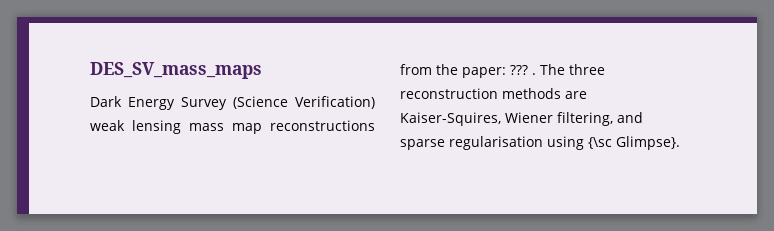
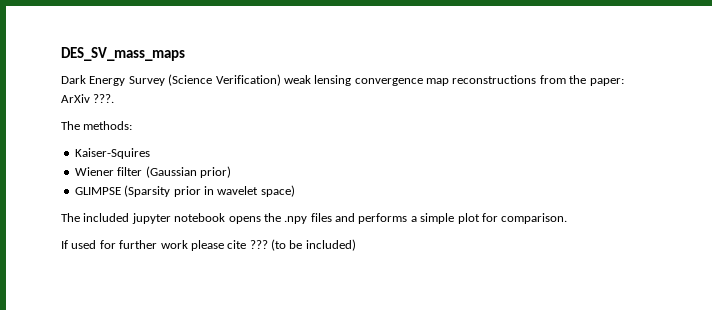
[189,123,224,131] mass -> [354,78,423,86] convergence
[510,64,605,75] [400,88,587,99] [400,112,643,126] [400,136,680,150] ??? . The three reconstruction methods are Kaiser-Squires, Wiener filtering, and sparse regularisation using {\sc Glimpse}. -> [61,94,115,103] [61,121,133,130] [74,148,150,159] [74,166,231,178] [74,185,295,197] [61,213,568,224] [61,239,356,251] ArXiv ???. // The methods: // Kaiser-Squires // Wiener filter (Gaussian prior) // GLIMPSE (Sparsity prior in wavelet space) // The included jupyter notebook opens the .npy files and performs a simple plot for comparison. // If used for further work please cite ??? (to be included)

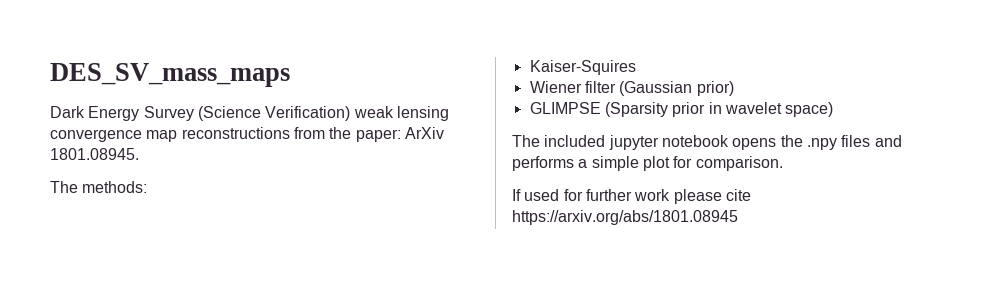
[93,94,115,103] ???. -> [50,148,139,160] 1801.08945.
[249,239,356,251] ??? (to be included) -> [512,210,738,225] https://arxiv.org/abs/1801.08945

